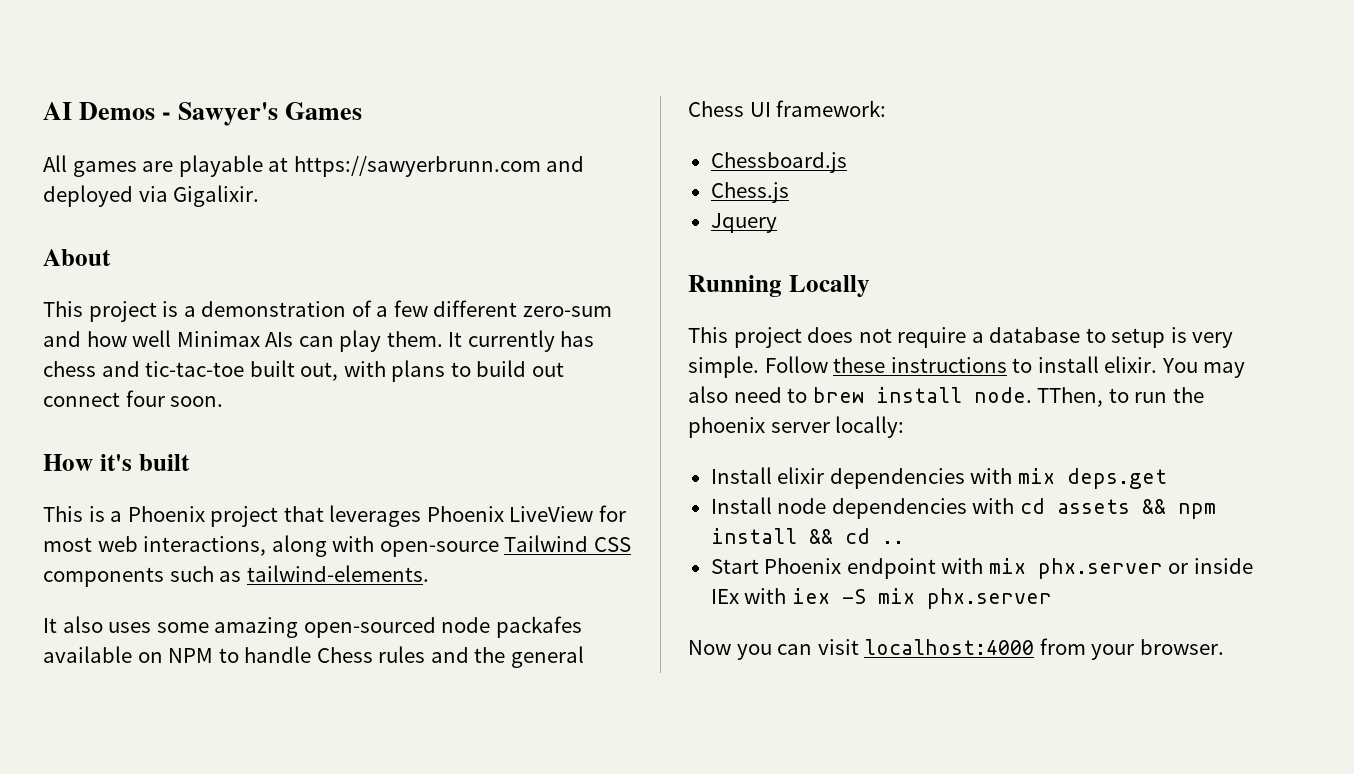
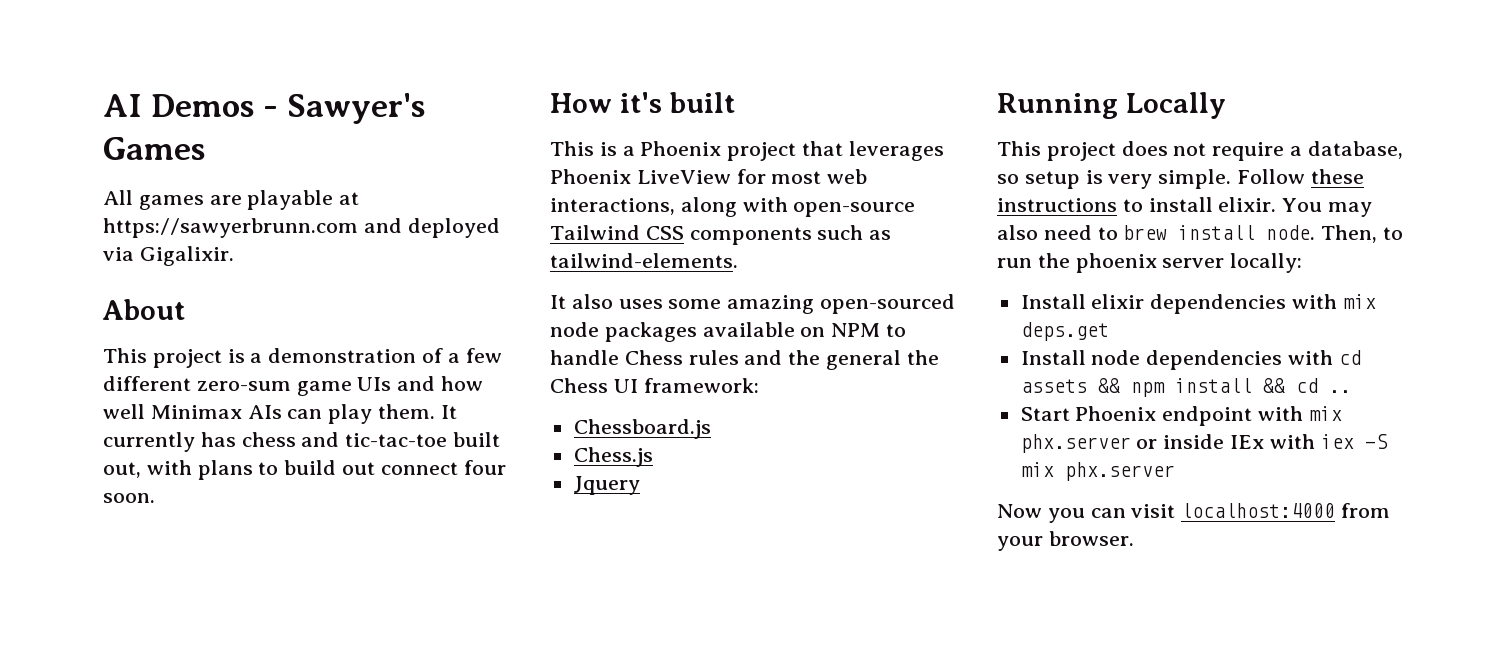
(612, 311) none -> [296,377,392,396] game UIs
[495,616,582,638] packafes -> [604,322,697,342] packages
(584, 657) none -> [906,350,939,365] the
[989,327,1106,343] database to -> [1307,141,1403,159] [997,174,1019,184] database, so
[1037,387,1104,407] TThen, -> [1321,225,1378,243] Then,

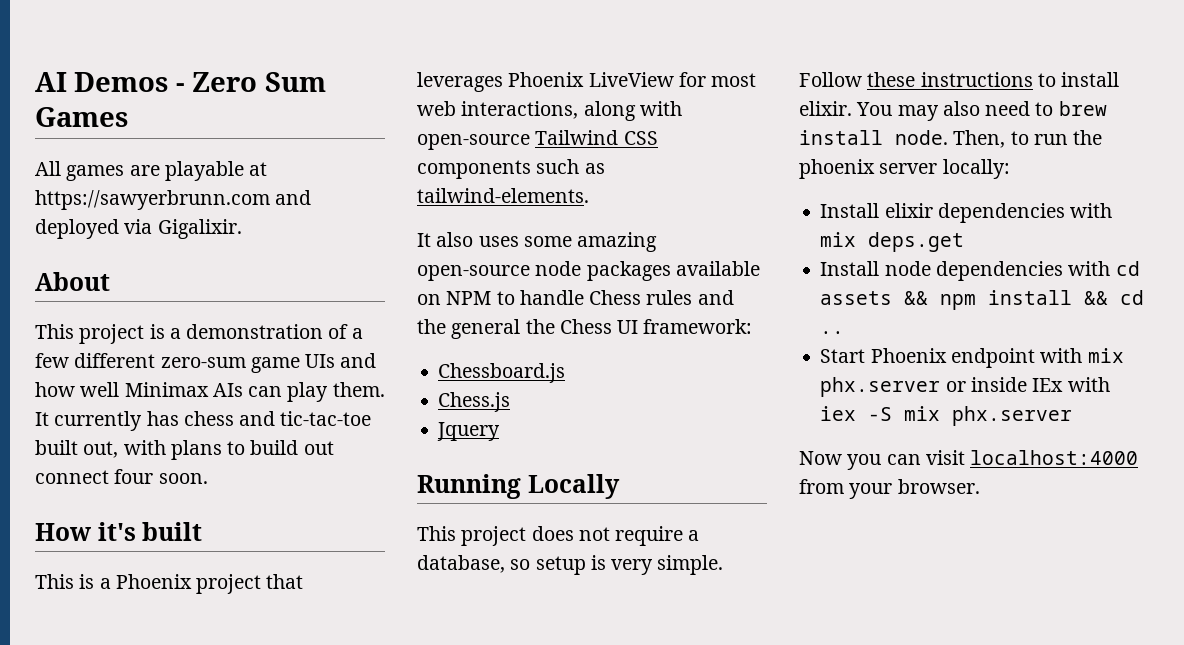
[287,93,426,124] Sawyer's -> [192,72,326,92] Zero Sum
[820,294,956,314] open-sourced -> [417,265,530,281] open-source

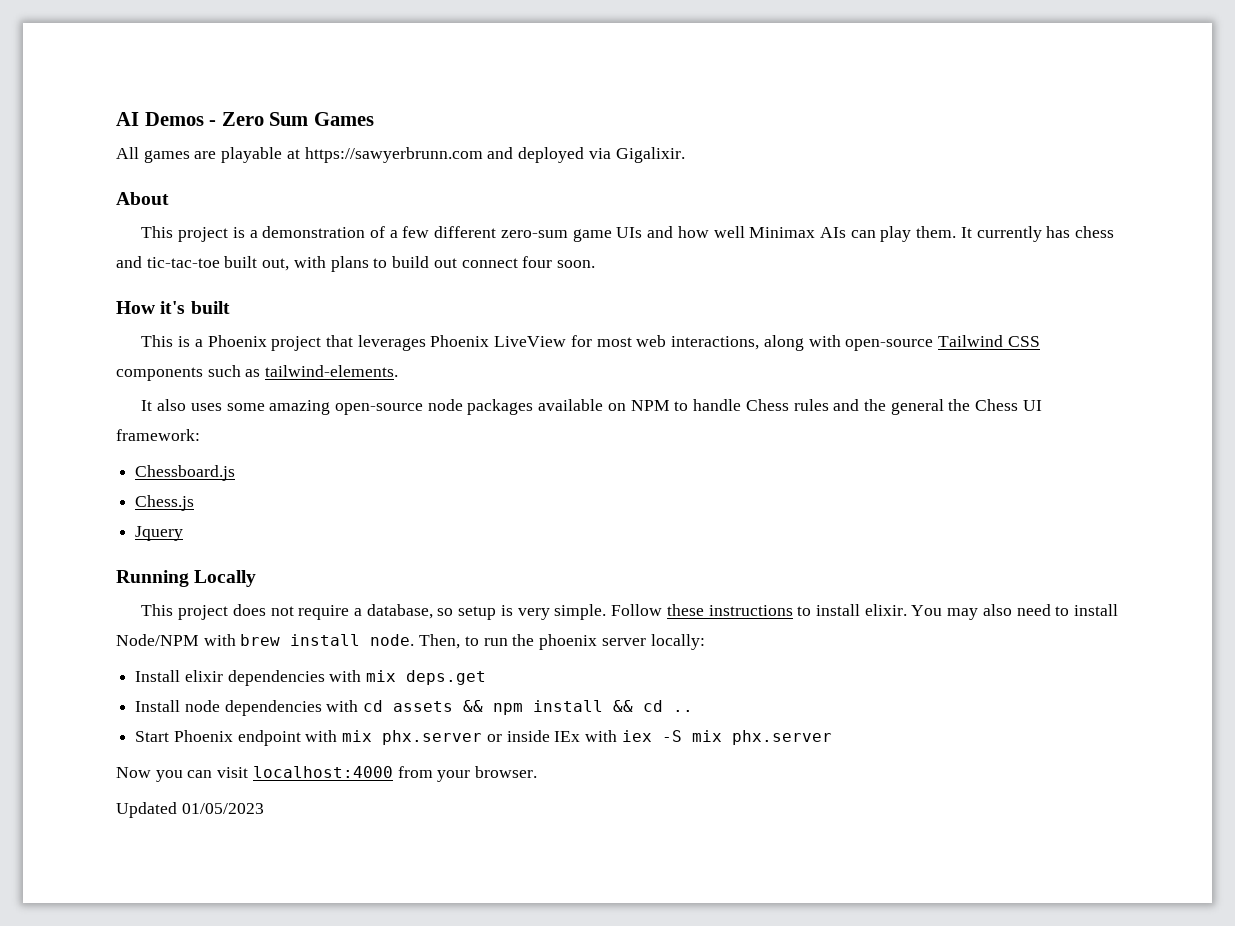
(1054, 109) none -> [1074,604,1119,616] [116,634,236,646] install Node/NPM with
(980, 486) none -> [116,802,264,818] // Updated 01/05/2023

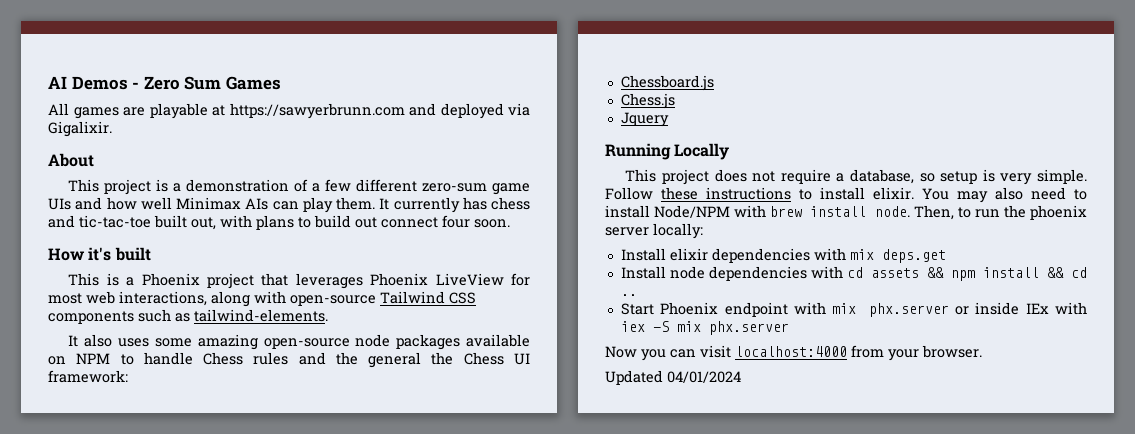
[181,803,264,814] 01/05/2023 -> [667,371,741,383] 04/01/2024

